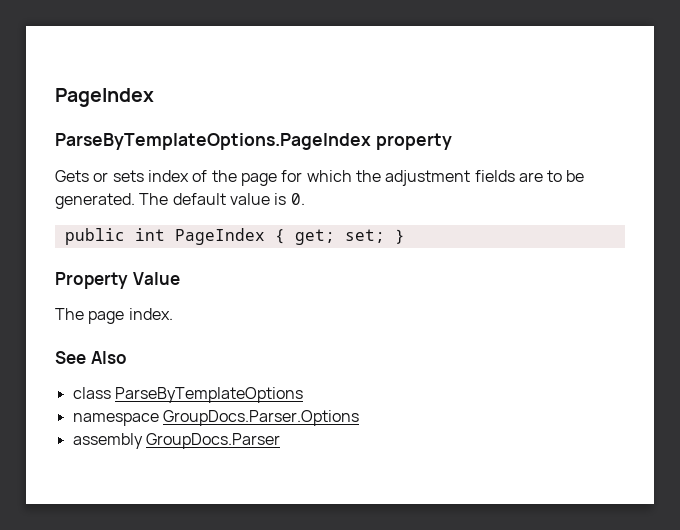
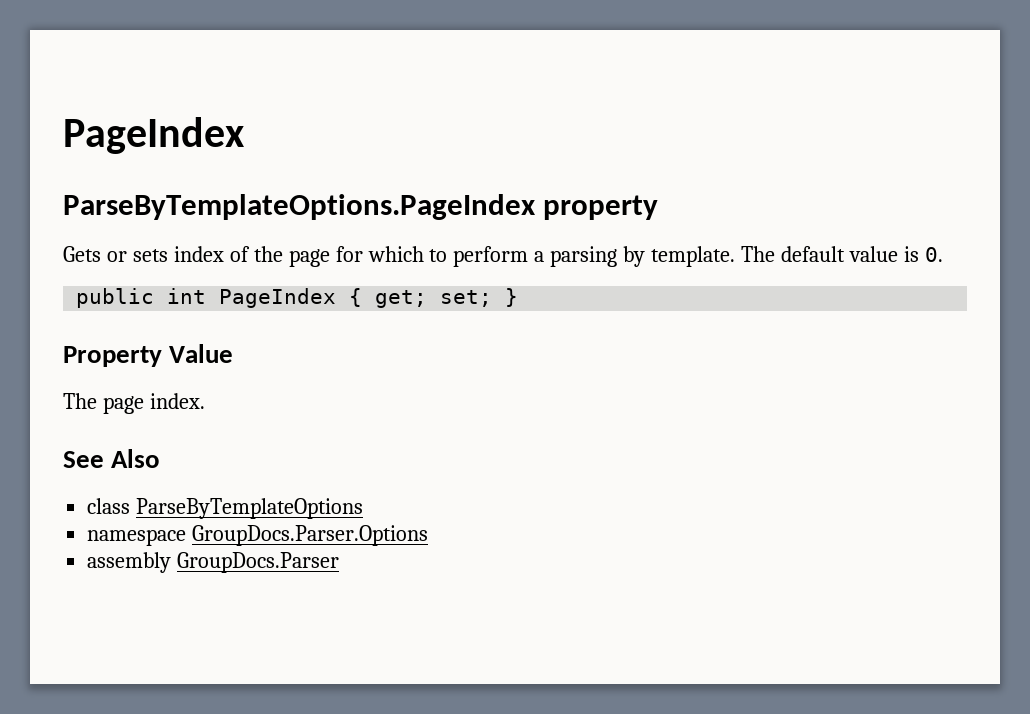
[355,170,585,186] [55,193,135,209] the adjustment fields are to be generated. -> [429,246,736,267] to perform a parsing by template.

